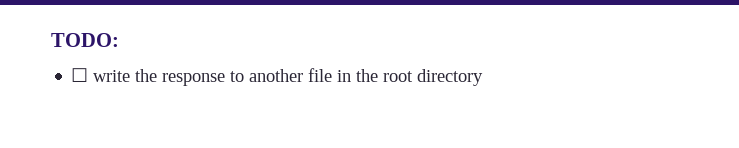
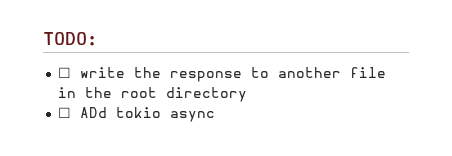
(484, 77) none -> [58,107,216,122] // ☐ ADd tokio async

